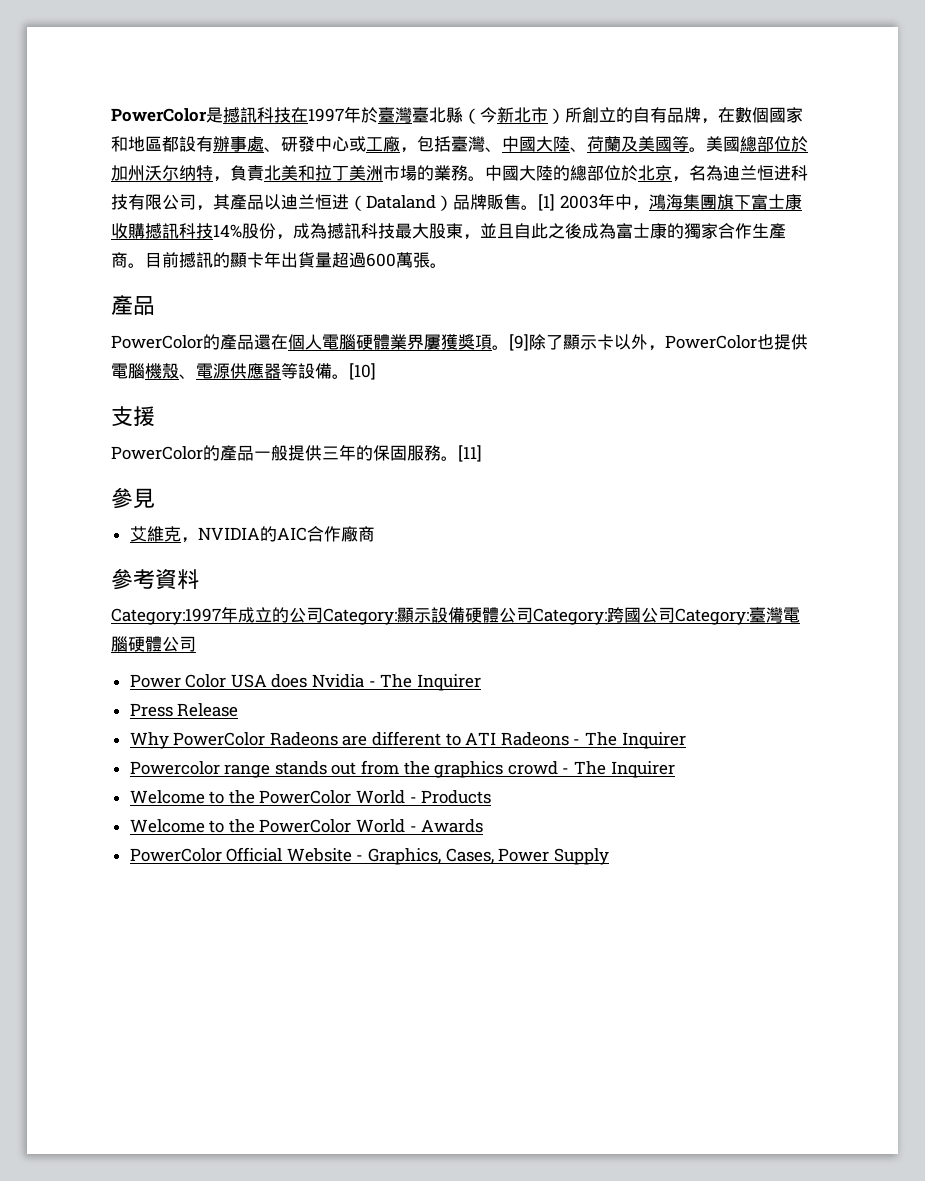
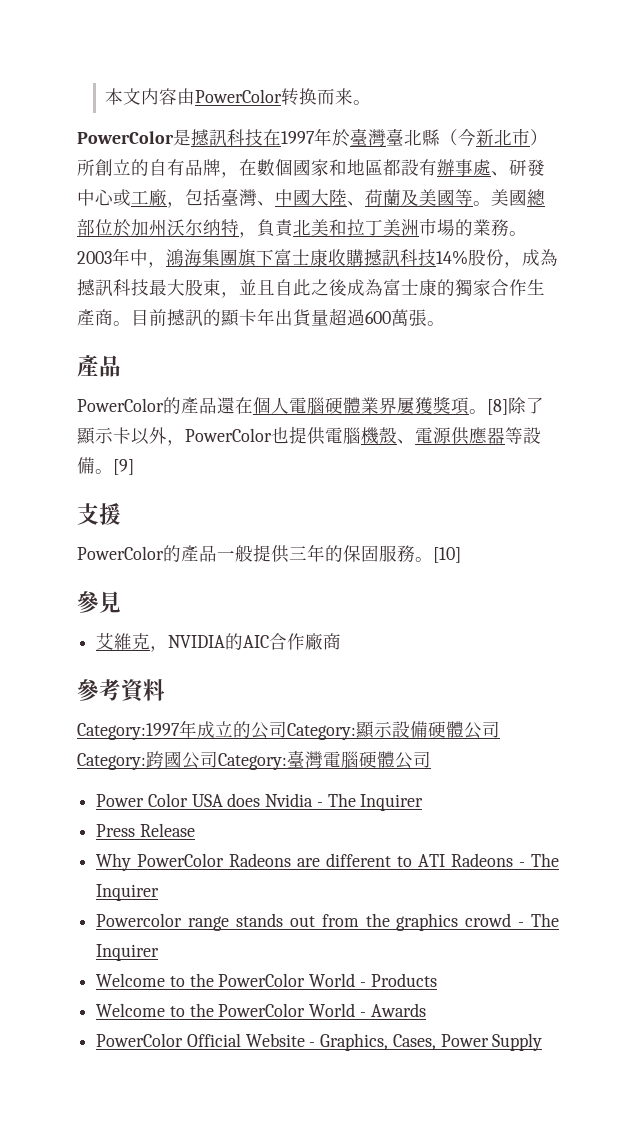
(111, 115) none -> [105,88,372,106] 本文内容由PowerColor转换而来。 //
[485,165,808,182] [111,194,555,211] 中國大陸的總部位於北京，名為迪兰恒进科技有限公司，其產品以迪兰恒进（Dataland）品牌販售。[1] -> (527, 233) none
[509,334,529,351] [9] -> [487,399,508,415] [8]
[349,363,376,380] [10] -> [113,459,134,475] [9]
[458,445,482,462] [11] -> [433,547,461,563] [10]

